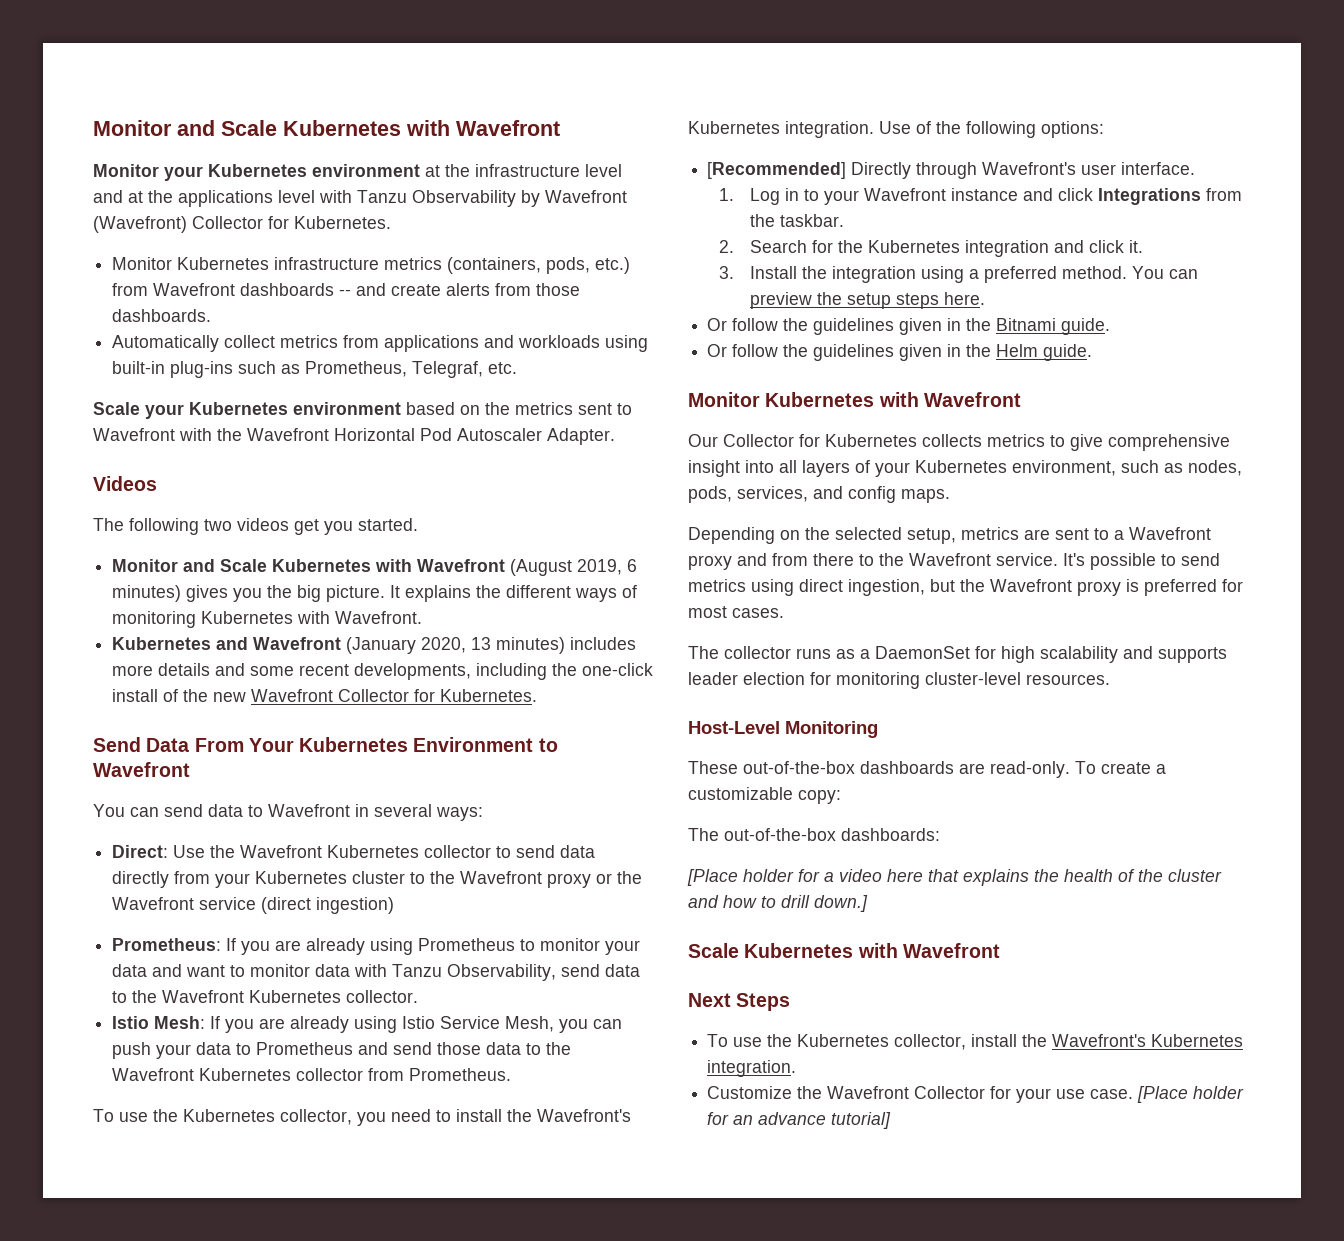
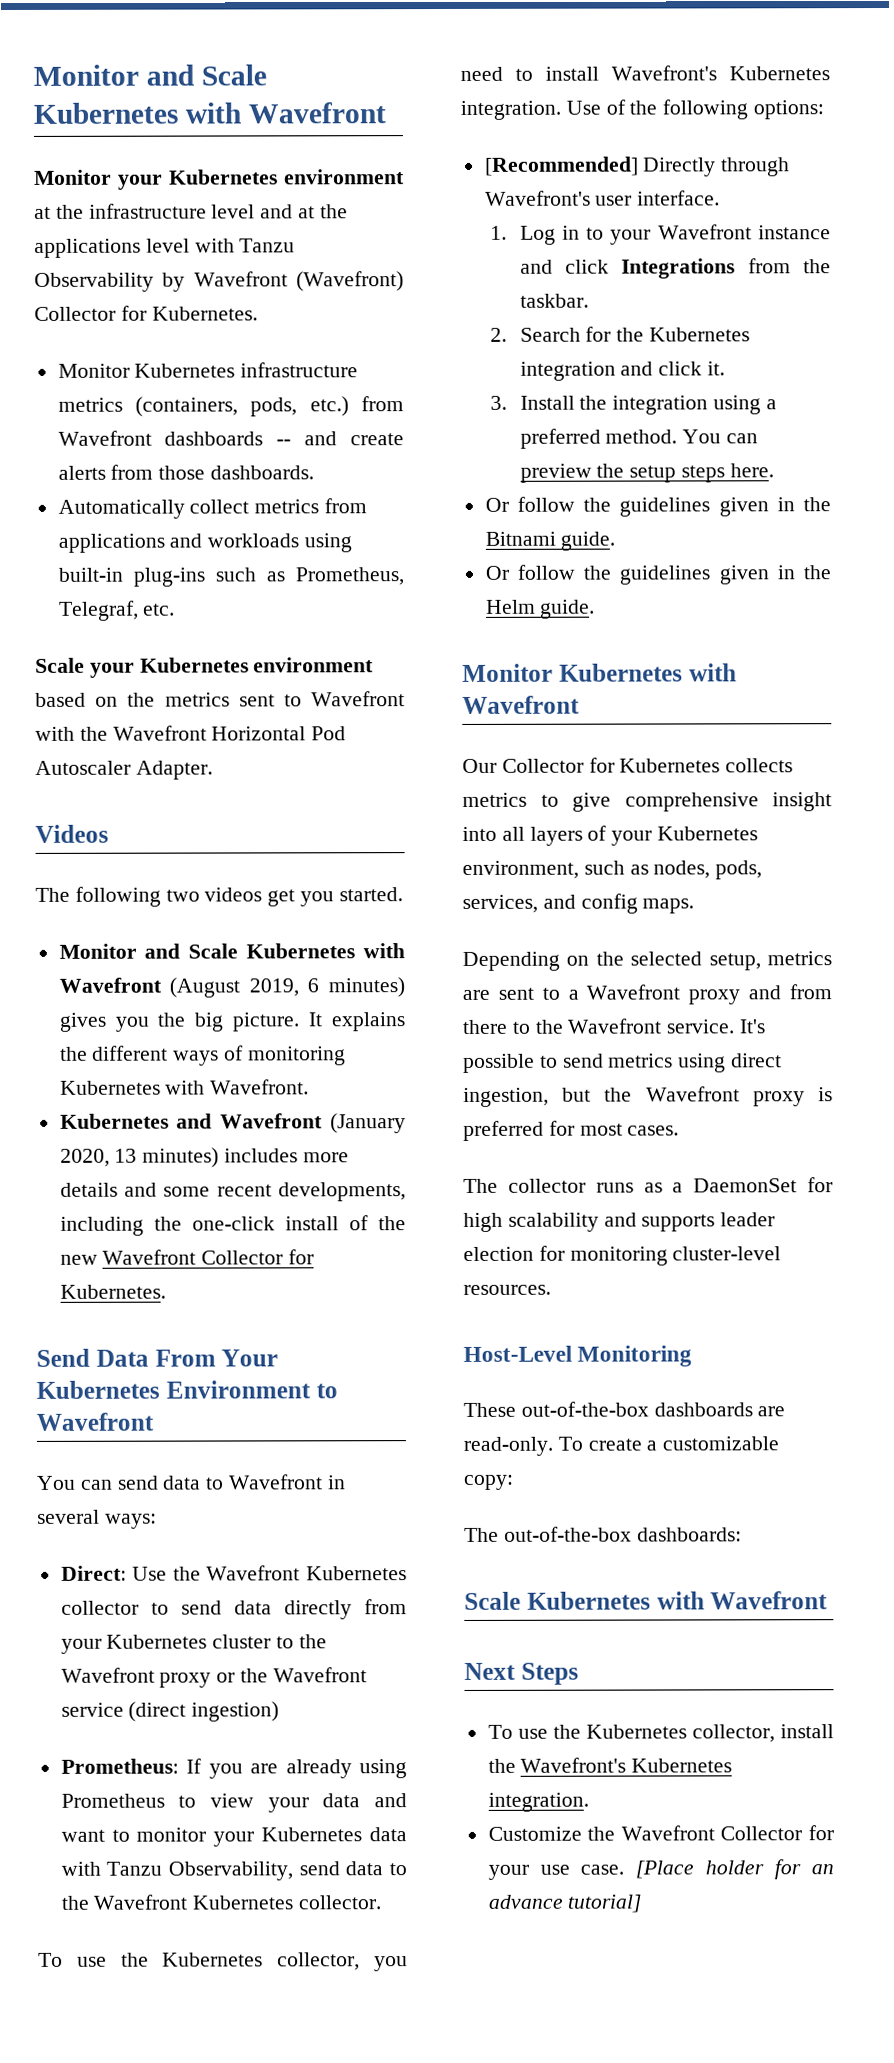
[540,938,601,951] monitor -> [209,1793,254,1808] view
(311, 970) none -> [213,1827,363,1847] your Kubernetes
[112,1016,623,1033] [112,1042,572,1059] [112,1068,512,1081] // Istio Mesh: If you are already using Istio Service Mesh, you can push your data to Prometheus and send those data to the Wavefront Kubernetes collector from Prometheus. -> (382, 1902) none
[507,1109,532,1122] the -> (599, 73) none
[687,869,1222,886] [688,895,868,912] // [Place holder for a video here that explains the health of the cluster and how to drill down.] -> (742, 1534) none

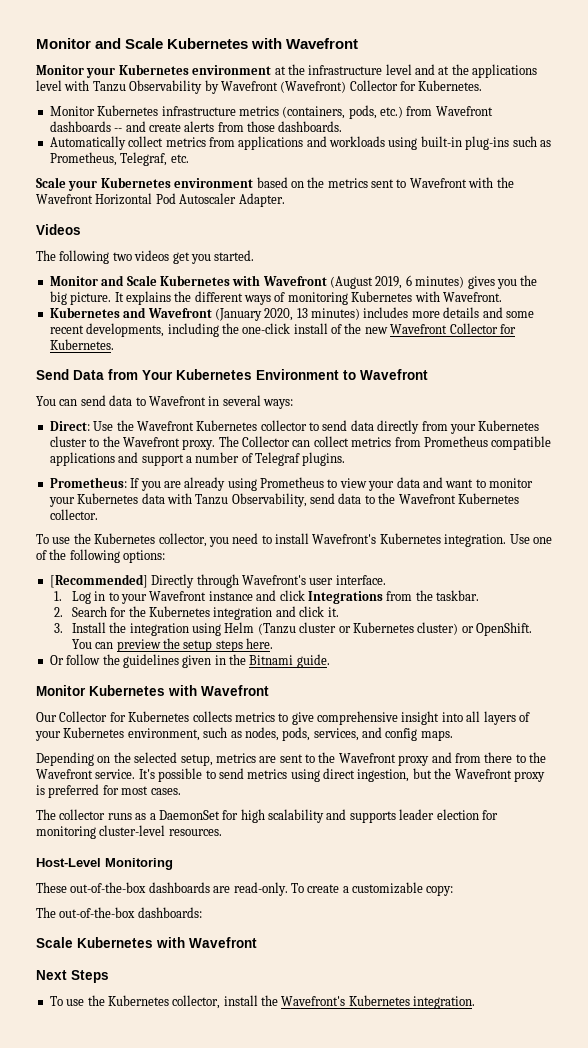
[154,1349,216,1367] From -> [108,369,138,380] from
[159,1667,367,1688] [60,1701,280,1722] proxy or the Wavefront service (direct ingestion) -> [182,436,552,450] [49,452,346,466] proxy. The Collector can collect metrics from Prometheus compatible applications and support a number of Telegraf plugins.
(601, 107) none -> [532,537,552,544] one
[765,399,777,410] [519,428,678,449] a preferred method. -> [224,622,533,636] Helm (Tanzu cluster or Kubernetes cluster) or OpenShift.
[484,564,831,585] [485,599,596,619] // Or follow the guidelines given in the Helm guide. -> (330, 661) none
[567,989,579,1000] a -> [318,752,336,763] the
[487,1825,834,1841] [487,1859,834,1880] [487,1894,642,1913] // Customize the Wavefront Collector for your use case. [Place holder for an advance tutorial] -> (476, 1002) none

